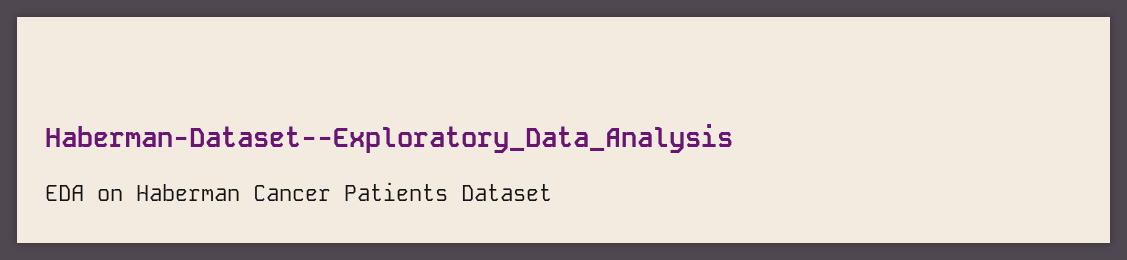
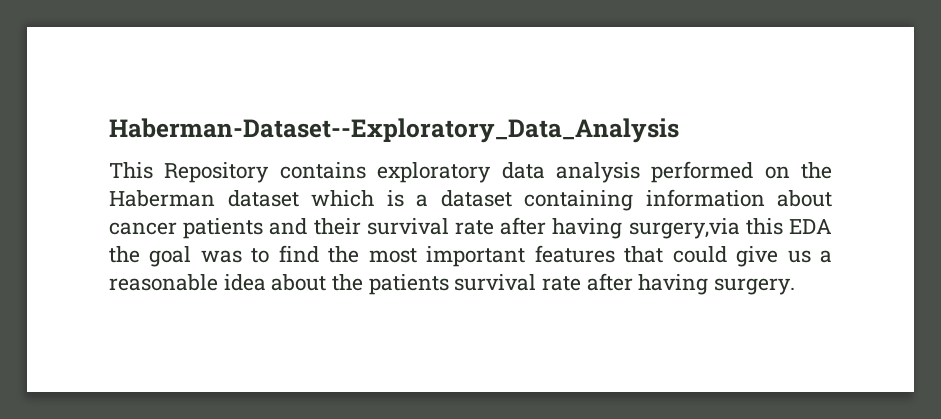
[45,182,552,201] EDA on Haberman Cancer Patients Dataset -> [109,161,832,183] [109,189,832,211] [109,217,832,239] [109,245,832,267] [109,273,796,295] This Repository contains exploratory data analysis performed on the Haberman dataset which is a dataset containing information about cancer patients and their survival rate after having surgery,via this EDA the goal was to find the most important features that could give us a reasonable idea about the patients survival rate after having surgery.

